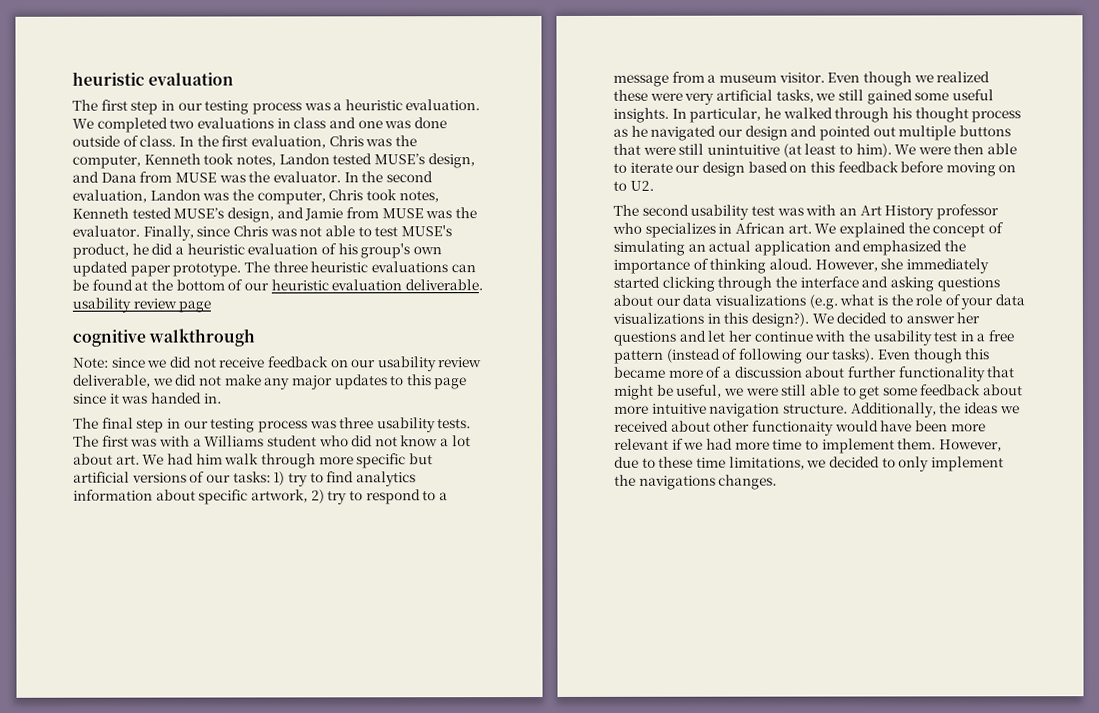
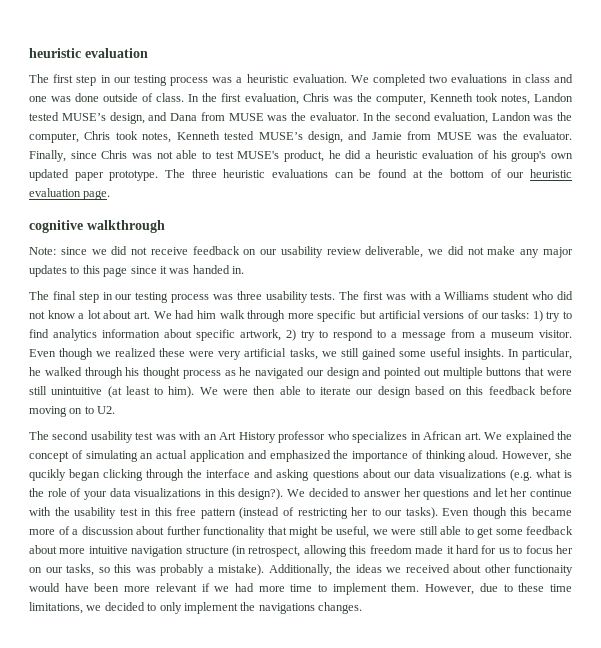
[404,279,483,291] [72,297,212,313] deliverable. usability review page -> [83,190,111,200] page.
[905,258,989,274] [613,276,660,288] immediately started -> [29,469,101,481] qucikly began
[976,333,986,342] a -> [154,507,172,516] this
[737,348,803,364] following -> [297,507,381,519] restricting her to
[782,403,848,414] structure. -> [185,545,574,557] [29,564,264,576] structure (in retrospect, allowing this freedom made it hard for us to focus her on our tasks, so this was probably a mistake).

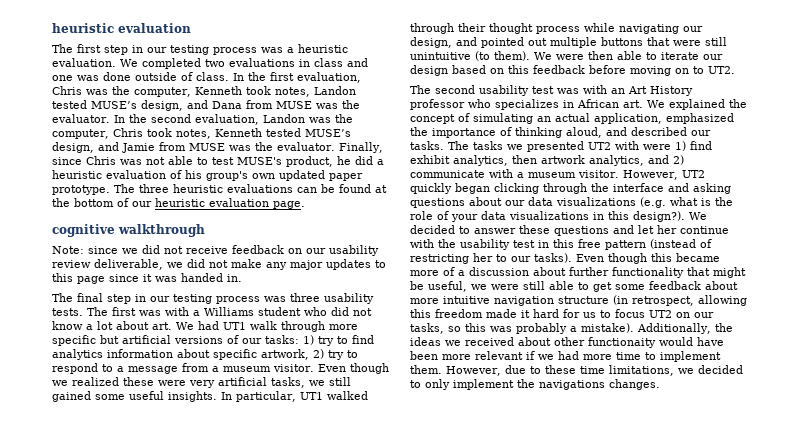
[196,310,216,319] him -> [223,322,246,330] UT1
[29,367,41,376] he -> [299,392,323,400] UT1
[125,367,140,376] his -> [458,23,486,32] their
[224,367,360,379] as he navigated our design -> [584,23,703,34] [410,37,452,48] while navigating our design,
[107,386,195,398] (at least to him). -> [475,51,530,61] (to them).
[97,406,116,414] U2. -> [708,66,735,74] UT2.
[189,450,267,462] application and -> [594,113,662,124] application,
[468,450,572,462] [29,469,66,481] aloud. However, she qucikly -> [566,127,711,138] [410,141,712,152] [410,155,684,166] [410,169,705,180] [410,183,452,194] aloud, and described our tasks. The tasks we presented UT2 with were 1) find exhibit analytics, then artwork analytics, and 2) communicate with a museum visitor. However, UT2 quickly
[403,488,421,497] her -> [519,225,550,234] these
[556,545,574,554] her -> [649,310,672,318] UT2

